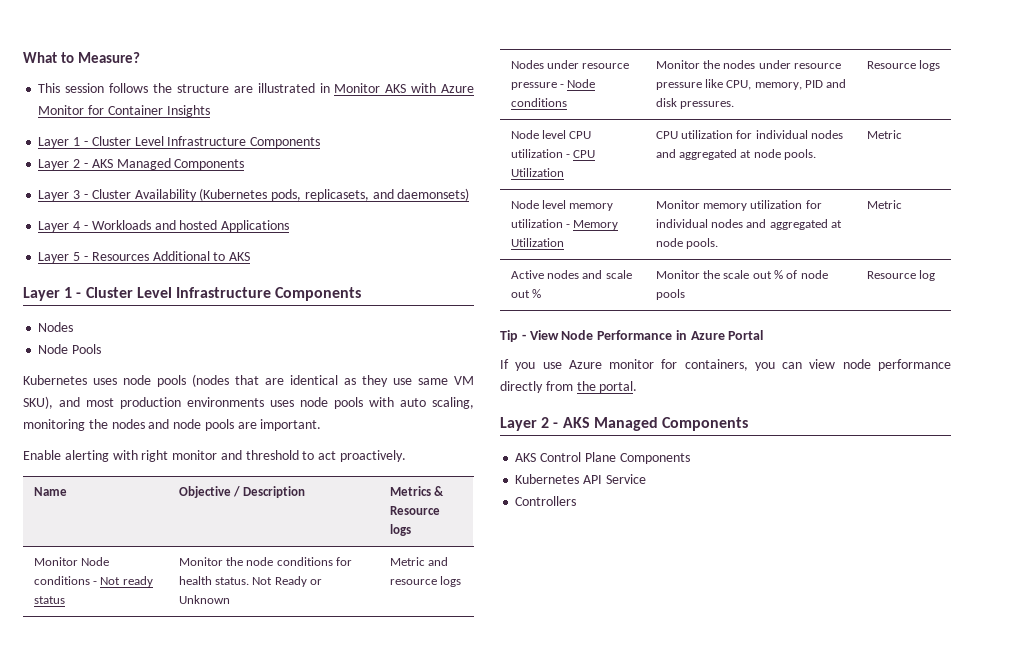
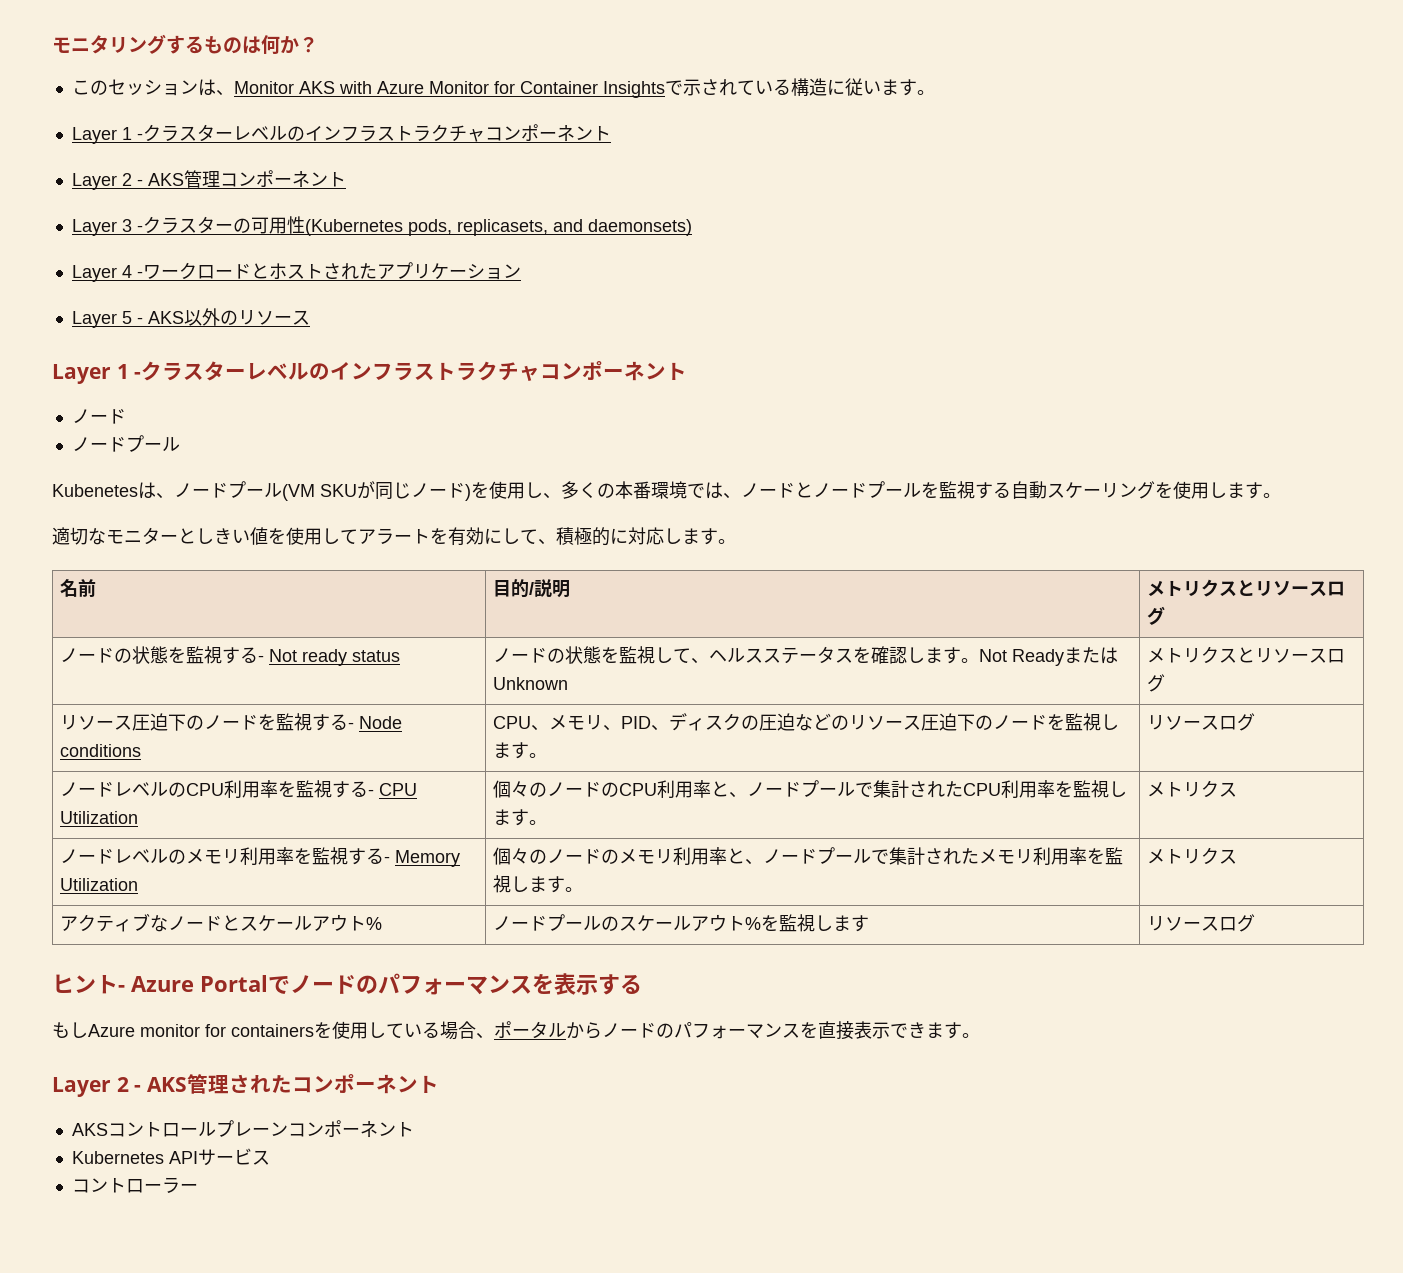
[23,52,140,63] [38,83,330,93] What to Measure? // This session follows the structure are illustrated in -> [52,34,318,55] [71,79,234,96] モニタリングするものは何か？ // このセッションは、
[38,136,321,148] [38,158,245,170] // Layer 1 - Cluster Level Infrastructure Components // Layer 2 - AKS Managed Components -> [664,78,935,96] [71,124,611,144] [71,170,346,190] で示されている構造に従います。 // Layer 1 -クラスターレベルのインフラストラクチャコンポーネント // Layer 2 - AKS管理コンポーネント
[91,189,197,201] Cluster Availability -> [142,216,305,234] クラスターの可用性
[91,220,290,232] Workloads and hosted Applications -> [142,262,521,280] ワークロードとホストされたアプリケーション
[91,251,251,261] [23,287,362,301] [38,322,74,332] [38,344,102,354] [23,374,474,387] [23,396,474,409] [23,419,322,431] [23,450,407,462] [33,487,67,496] [178,486,306,498] [389,486,444,496] [389,506,440,515] [389,524,411,536] [33,557,109,566] [33,576,153,587] [33,596,65,604] [178,557,353,566] [178,576,249,585] Resources Additional to AKS // Layer 1 - Cluster Level Infrastructure Components // Nodes // Node Pools // Kubernetes uses node pools (nodes that are identical as they use same VM SKU), and most production environments uses node pools with auto scaling, monitoring the nodes and node pools are important. // Enable alerting with right monitor and threshold to act proactively. // Name | Objective / Description | Metrics & Resource logs // Monitor Node conditions - Not ready status | Monitor the node conditions for health status. -> [147,308,310,326] [52,361,688,384] [71,409,126,424] [71,435,180,452] [52,481,1281,501] [52,527,736,546] [60,579,97,598] [493,579,571,598] [1147,579,1346,597] [1147,606,1166,625] [60,646,401,666] [493,646,980,664] AKS以外のリソース // Layer 1 -クラスターレベルのインフラストラクチャコンポーネント // ノード // ノードプール // Kubenetesは、ノードプール(VM SKUが同じノード)を使用し、多くの本番環境では、ノードとノードプールを監視する自動スケーリングを使用します。 // 適切なモニターとしきい値を使用してアラートを有効にして、積極的に対応します。 // 名前 | 目的/説明 | メトリクスとリソースログ // ノードの状態を監視する- Not ready status | ノードの状態を監視して、ヘルスステータスを確認します。
[310,579,323,585] or -> [1064,647,1119,664] または
[389,557,448,566] [389,576,461,587] [510,60,630,69] [510,79,596,90] [510,98,567,107] [655,60,842,69] [655,79,847,90] [655,98,734,109] [866,60,940,71] [510,130,592,139] [510,149,596,158] [510,168,564,177] [655,130,844,139] [655,149,817,160] [866,130,902,139] [510,200,614,211] [510,219,619,230] [510,238,564,247] [655,200,822,211] [655,219,843,230] [655,238,718,249] [866,200,902,209] [510,270,632,279] [510,289,541,298] [655,270,828,279] [655,289,685,300] [866,270,935,281] [500,330,764,342] [500,359,951,371] [500,381,638,393] [500,417,748,431] [515,452,690,464] [515,474,646,484] [515,496,577,506] Metric and resource logs // Nodes under resource pressure - Node conditions | Monitor the nodes under resource pressure like CPU, memory, PID and disk pressures. | Resource logs // Node level CPU utilization - CPU Utilization | CPU utilization for individual nodes and aggregated at node pools. | Metric // Node level memory utilization - Memory Utilization | Monitor memory utilization for individual nodes and aggregated at node pools. | Metric // Active nodes and scale out % | Monitor the scale out % of node pools | Resource log // Tip - View Node Performance in Azure Portal // If you use Azure monitor for containers, you can view node performance directly from the portal. // Layer 2 - AKS Managed Components // AKS Control Plane Components // Kubernetes API Service // Controllers -> [1147,646,1346,664] [1147,674,1166,692] [60,713,403,731] [60,744,142,757] [493,713,1120,731] [493,742,548,759] [1147,713,1256,731] [60,780,418,798] [60,811,139,824] [493,780,1128,798] [493,809,548,826] [1147,780,1238,798] [60,847,461,867] [60,878,139,891] [493,847,1124,865] [493,875,584,893] [1147,847,1238,865] [60,913,383,932] [493,914,870,932] [1147,914,1256,932] [52,973,642,995] [52,1021,980,1040] [52,1074,439,1097] [71,1120,414,1138] [71,1148,270,1166] [71,1177,198,1194] メトリクスとリソースログ // リソース圧迫下のノードを監視する- Node conditions | CPU、メモリ、PID、ディスクの圧迫などのリソース圧迫下のノードを監視します。 | リソースログ // ノードレベルのCPU利用率を監視する- CPU Utilization | 個々のノードのCPU利用率と、ノードプールで集計されたCPU利用率を監視します。 | メトリクス // ノードレベルのメモリ利用率を監視する- Memory Utilization | 個々のノードのメモリ利用率と、ノードプールで集計されたメモリ利用率を監視します。 | メトリクス // アクティブなノードとスケールアウト% | ノードプールのスケールアウト%を監視します | リソースログ // ヒント- Azure Portalでノードのパフォーマンスを表示する // もしAzure monitor for containersを使用している場合、ポータルからノードのパフォーマンスを直接表示できます。 // Layer 2 - AKS管理されたコンポーネント // AKSコントロールプレーンコンポーネント // Kubernetes APIサービス // コントローラー

